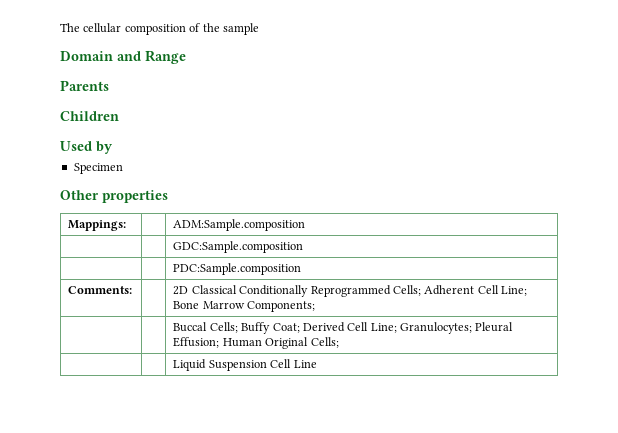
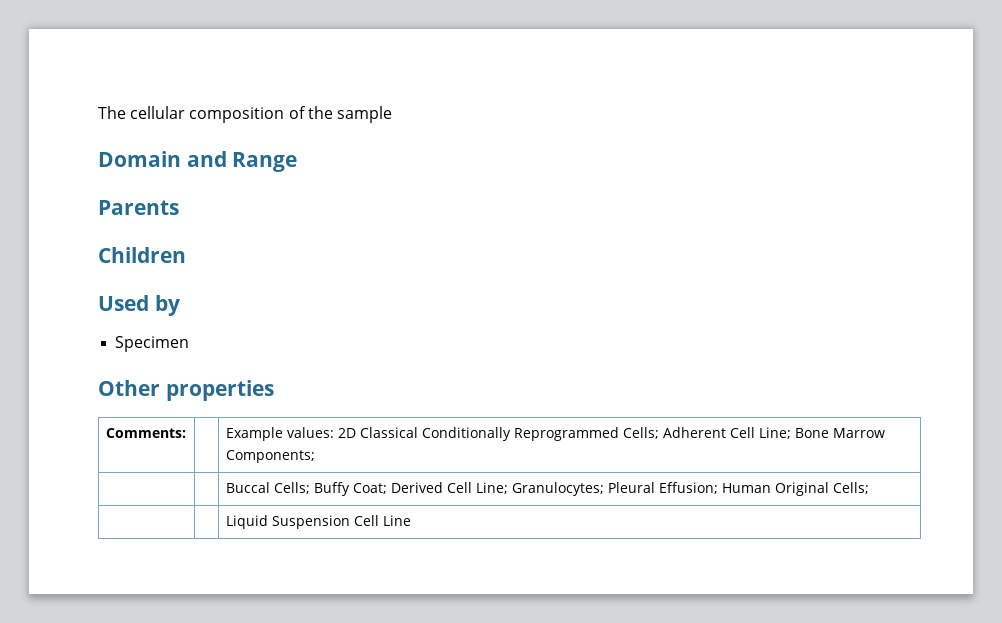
[68,220,127,231] [173,219,306,231] [173,241,304,253] [173,263,302,275] // Mappings: | | ADM:Sample.composition // | | GDC:Sample.composition // | | PDC:Sample.composition -> (274, 390) none
(133, 290) none -> [225,427,334,441] Example values:

